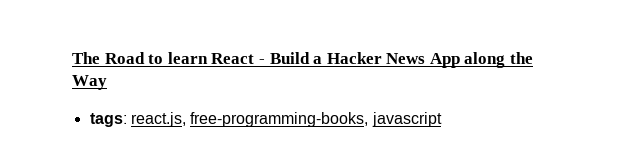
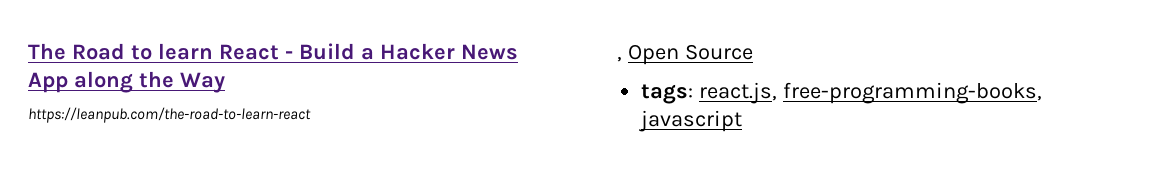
(107, 82) none -> [28,107,311,123] [617,44,753,65] // https://leanpub.com/the-road-to-learn-react // , Open Source

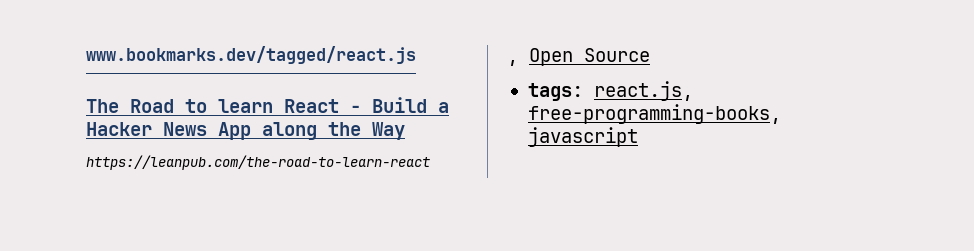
(28, 51) none -> [86,46,416,64] www.bookmarks.dev/tagged/react.js //

